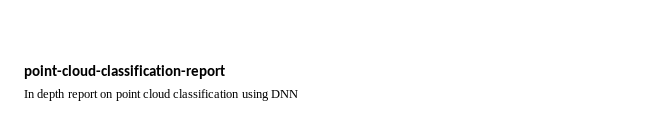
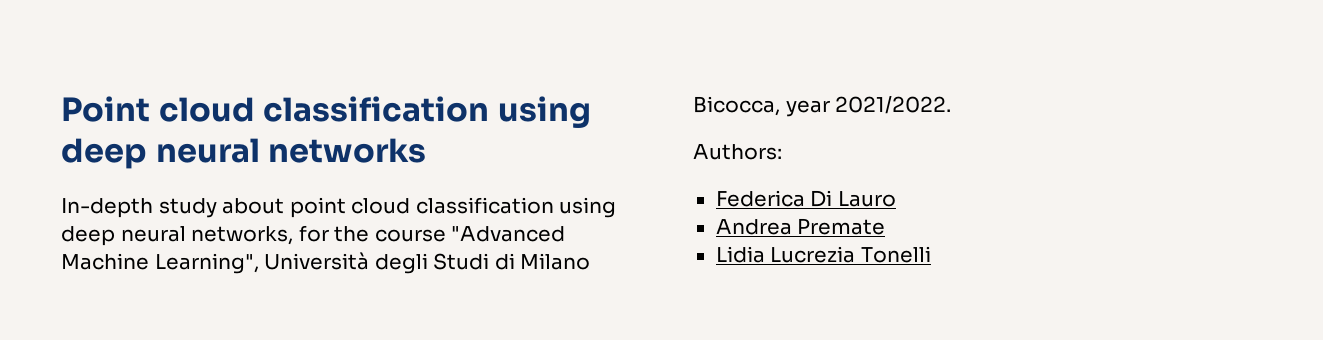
[24,65,225,79] [24,89,298,101] point-cloud-classification-report // In depth report on point cloud classification using DNN -> [61,96,591,128] [61,138,427,169] [61,197,617,218] [61,225,566,246] [61,252,591,274] [693,96,952,117] [693,144,782,160] [715,190,896,207] [715,218,886,235] [715,246,931,263] Point cloud classification using deep neural networks // In-depth study about point cloud classification using deep neural networks, for the course "Advanced Machine Learning", Università degli Studi di Milano Bicocca, year 2021/2022. // Authors: // Federica Di Lauro // Andrea Premate // Lidia Lucrezia Tonelli

